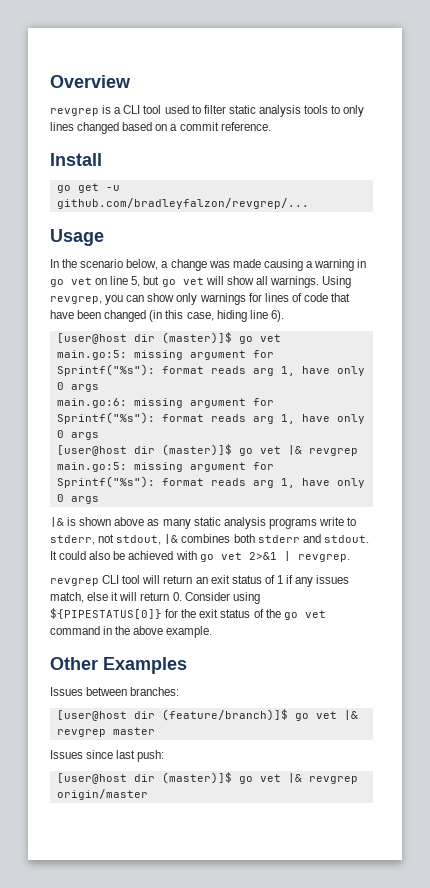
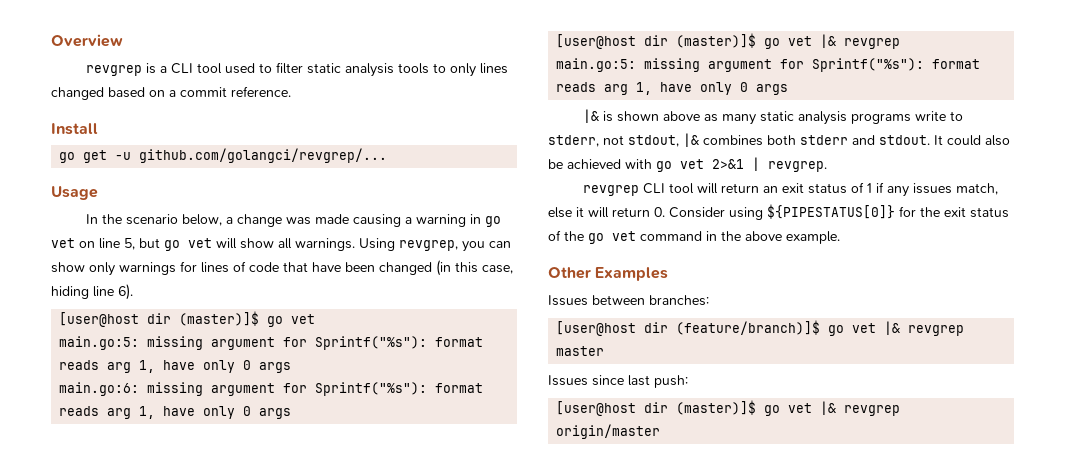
[56,198,309,209] github.com/bradleyfalzon/revgrep/... -> [139,148,388,163] github.com/golangci/revgrep/...

